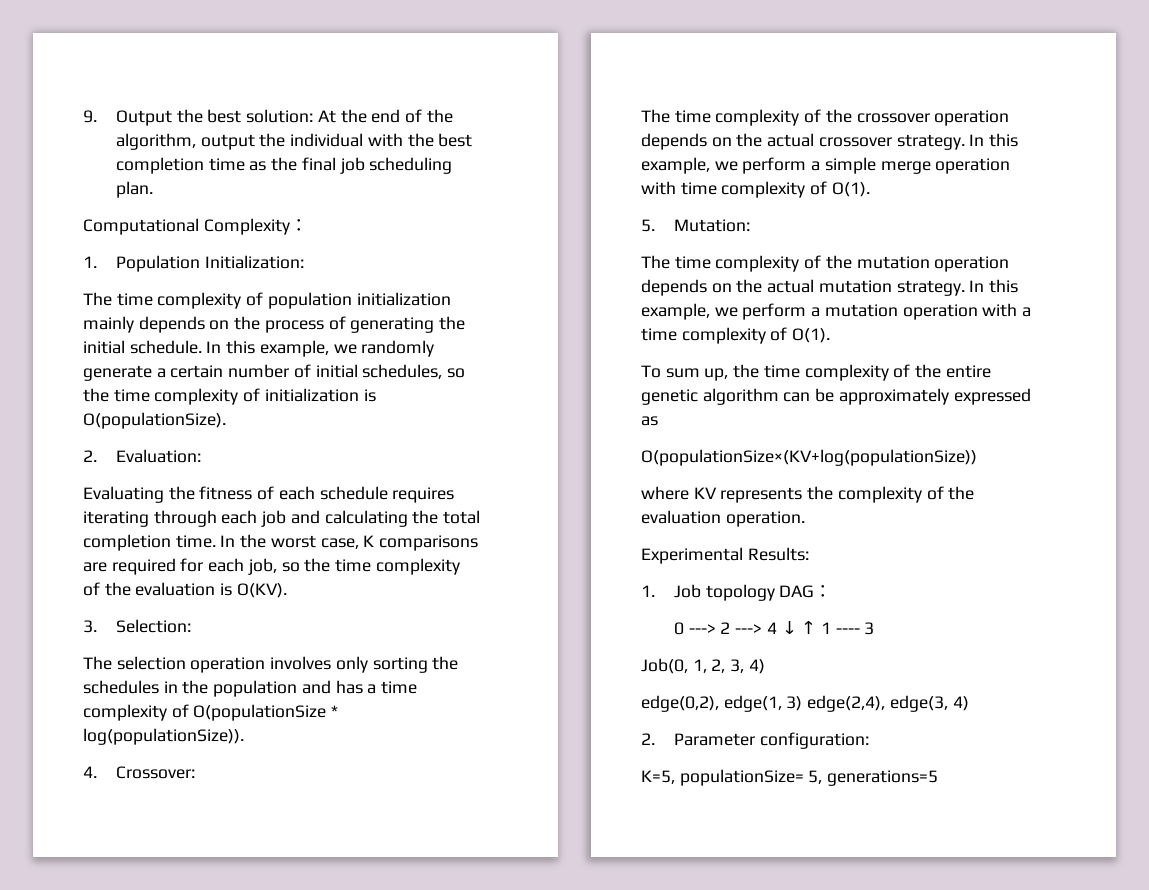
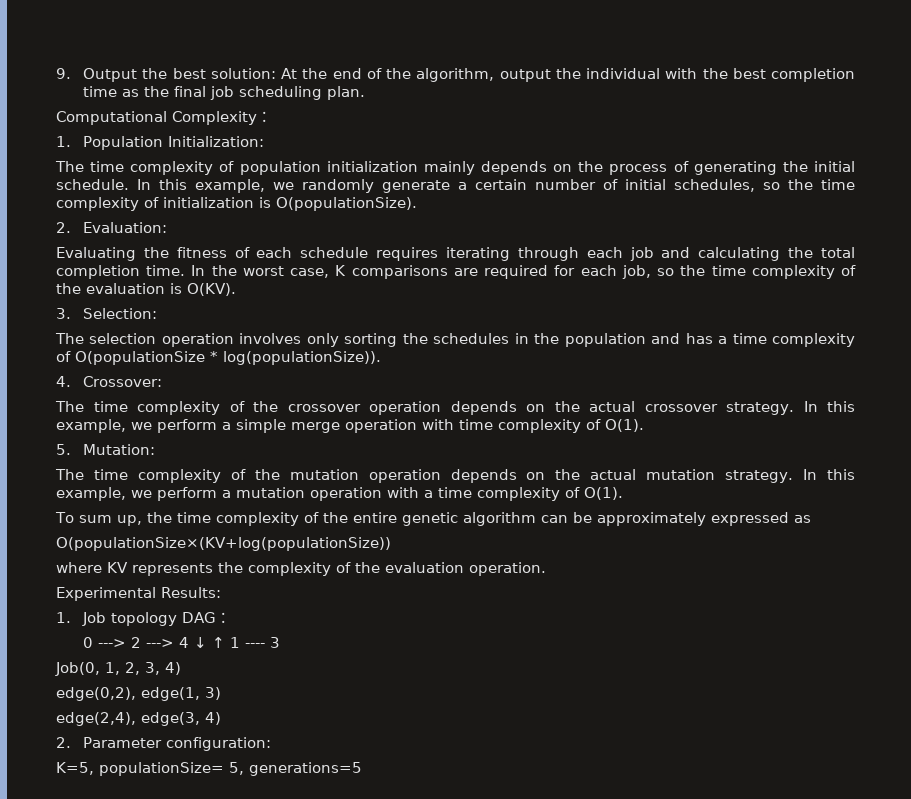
(803, 703) none -> (221, 693) //

